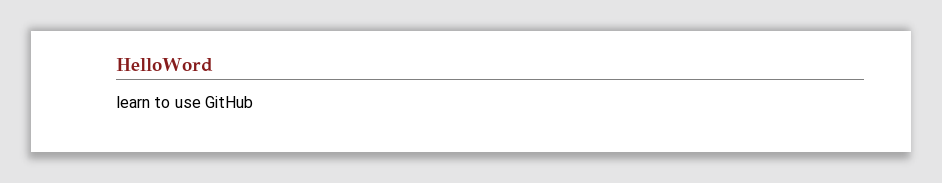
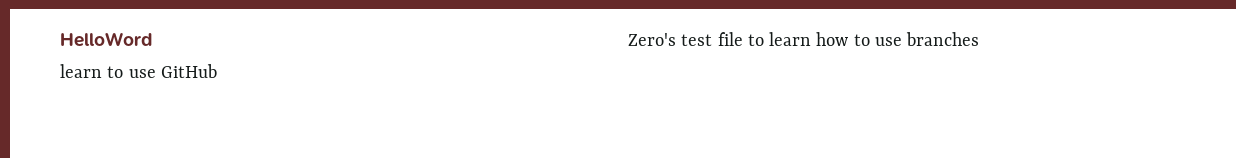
(253, 102) none -> [628,32,980,46] // Zero's test file to learn how to use branches

